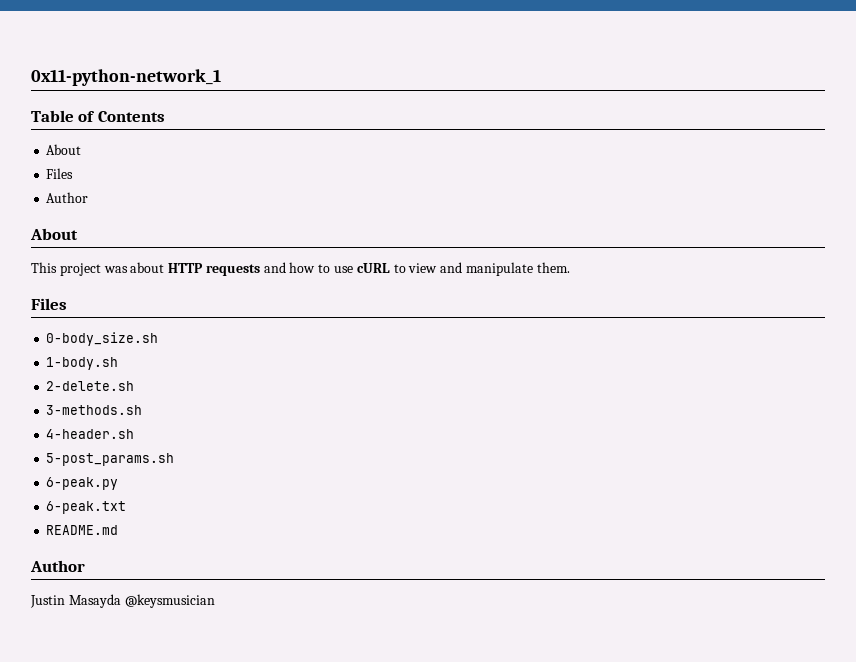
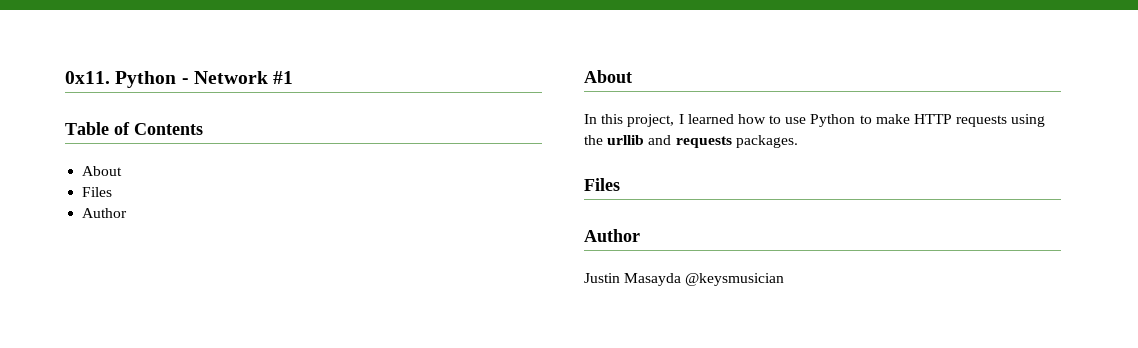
[31,69,221,86] 0x11-python-network_1 -> [65,71,294,88] 0x11. Python - Network #1
[31,262,570,276] [31,298,67,310] [46,332,159,346] [46,357,119,370] [46,381,135,391] [46,405,143,415] [46,429,135,439] [46,453,175,466] [46,477,119,490] [46,501,127,514] [46,525,119,535] This project was about HTTP requests and how to use cURL to view and manipulate them. // Files // 0-body_size.sh // 1-body.sh // 2-delete.sh // 3-methods.sh // 4-header.sh // 5-post_params.sh // 6-peak.py // 6-peak.txt // README.md -> [584,114,1046,127] [584,135,798,148] [584,178,620,191] In this project, I learned how to use Python to make HTTP requests using the urllib and requests packages. // Files

